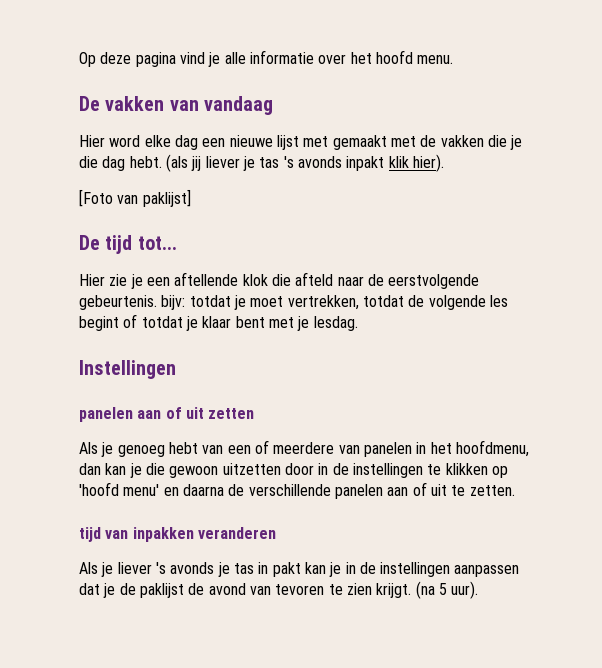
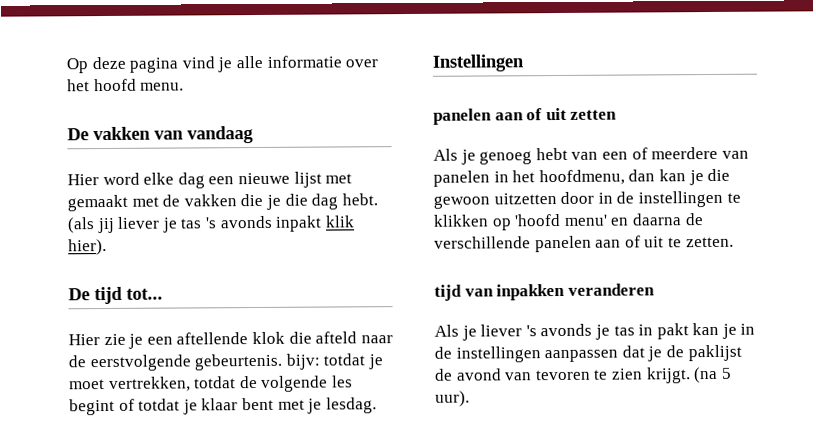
[79,189,191,207] // [Foto van paklijst] -> (107, 247) none

